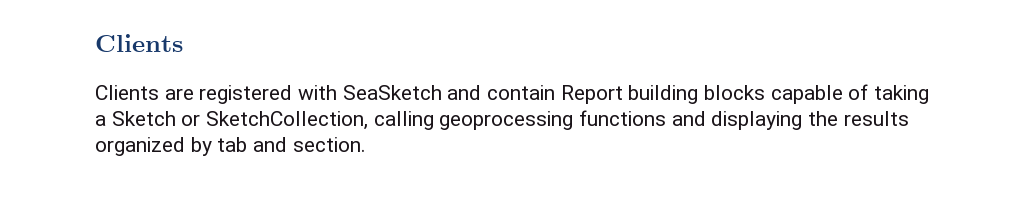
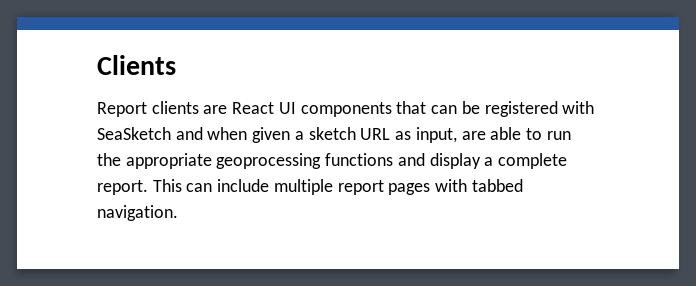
[95,84,930,104] [95,110,909,130] [95,137,366,156] Clients are registered with SeaSketch and contain Report building blocks capable of taking a Sketch or SketchCollection, calling geoprocessing functions and displaying the results organized by tab and section. -> [97,101,595,117] [97,127,571,143] [97,153,568,169] [97,179,523,195] [97,205,178,221] Report clients are React UI components that can be registered with SeaSketch and when given a sketch URL as input, are able to run the appropriate geoprocessing functions and display a complete report. This can include multiple report pages with tabbed navigation.

